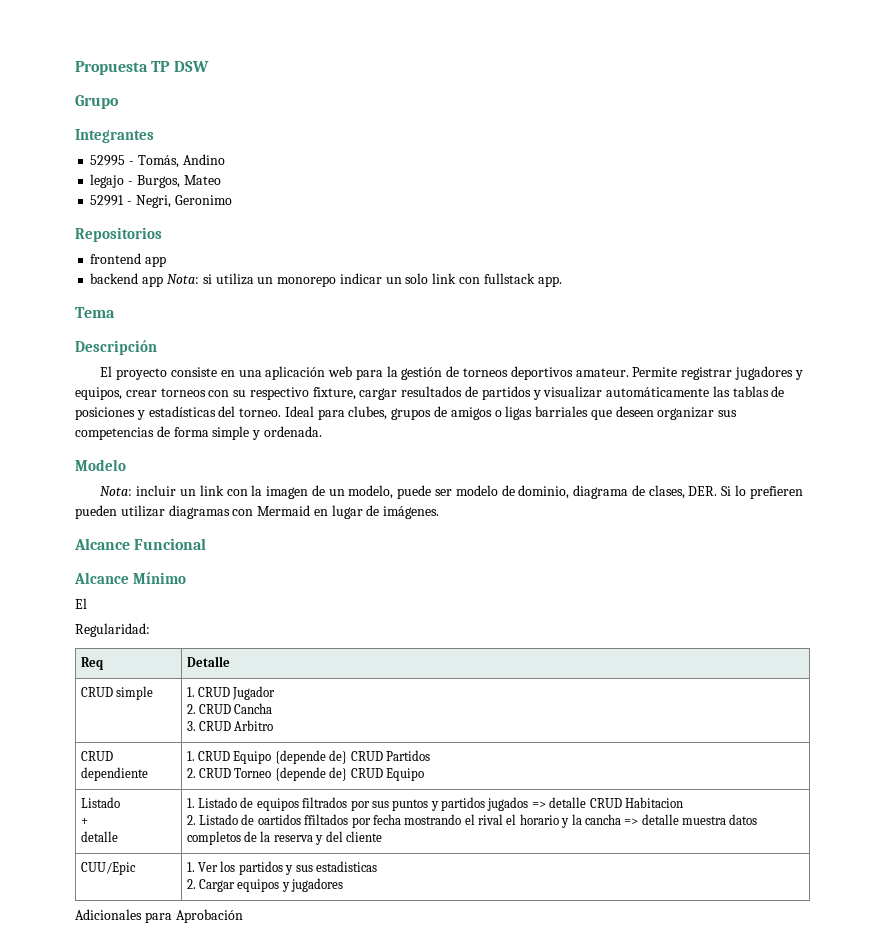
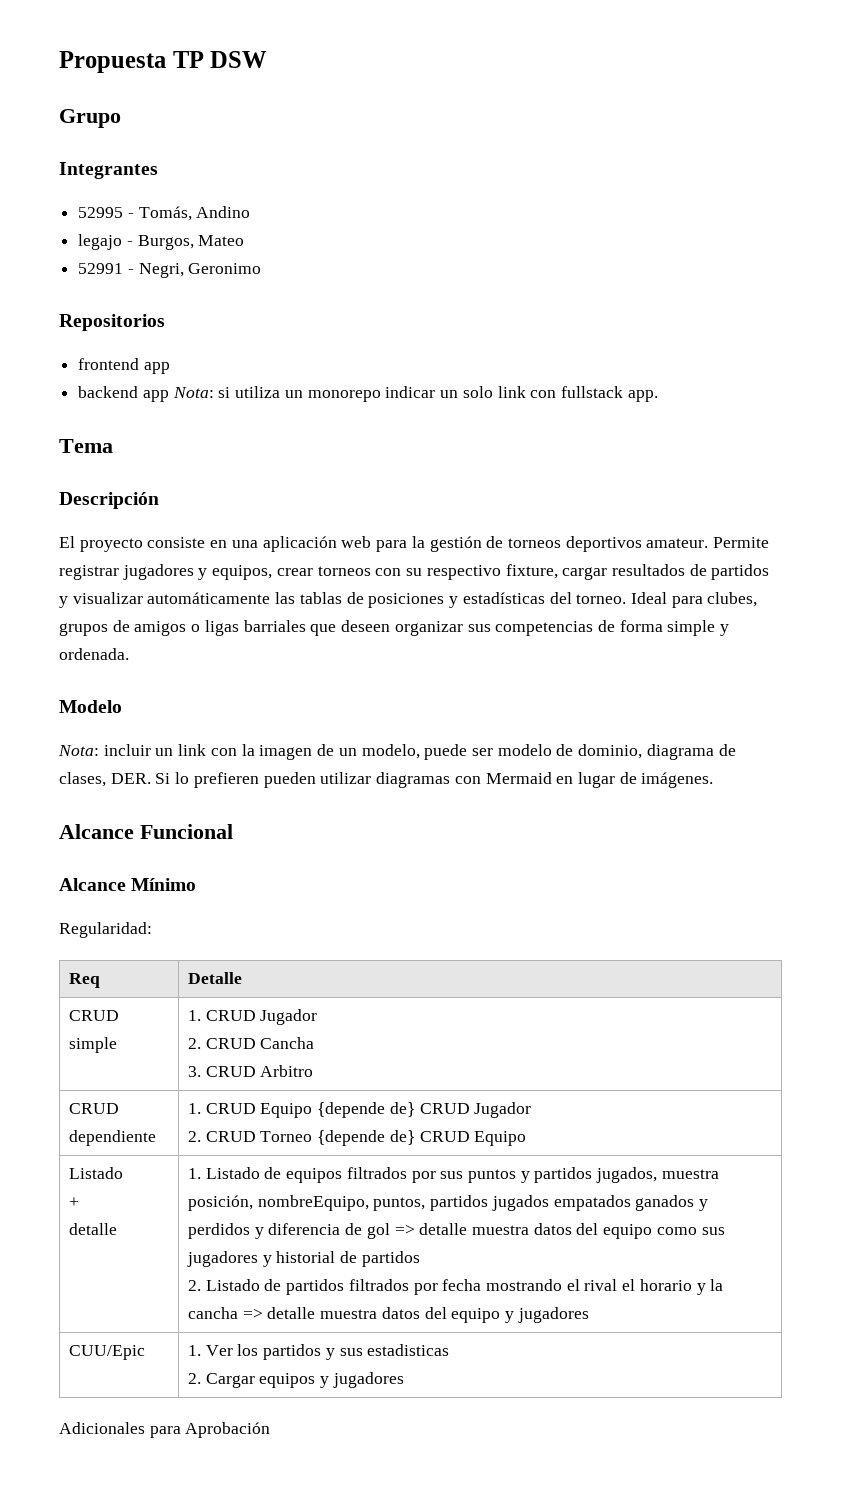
[75,598,87,609] // El -> (197, 884) none
[385,750,430,761] Partidos -> [474,1102,532,1118] Jugador
[487,797,683,811] jugados => detalle CRUD Habitacion -> [596,1167,719,1183] [187,1195,708,1211] [187,1223,725,1239] [186,1251,420,1267] jugados, muestra posición, nombreEquipo, puntos, partidos jugados empatados ganados y perdidos y diferencia de gol => detalle muestra datos del equipo como sus jugadores y historial de partidos
[257,814,349,825] oartidos ffiltados -> [286,1279,409,1295] partidos filtrados
[186,831,382,845] completos de la reserva y del cliente -> [424,1307,589,1323] del equipo y jugadores

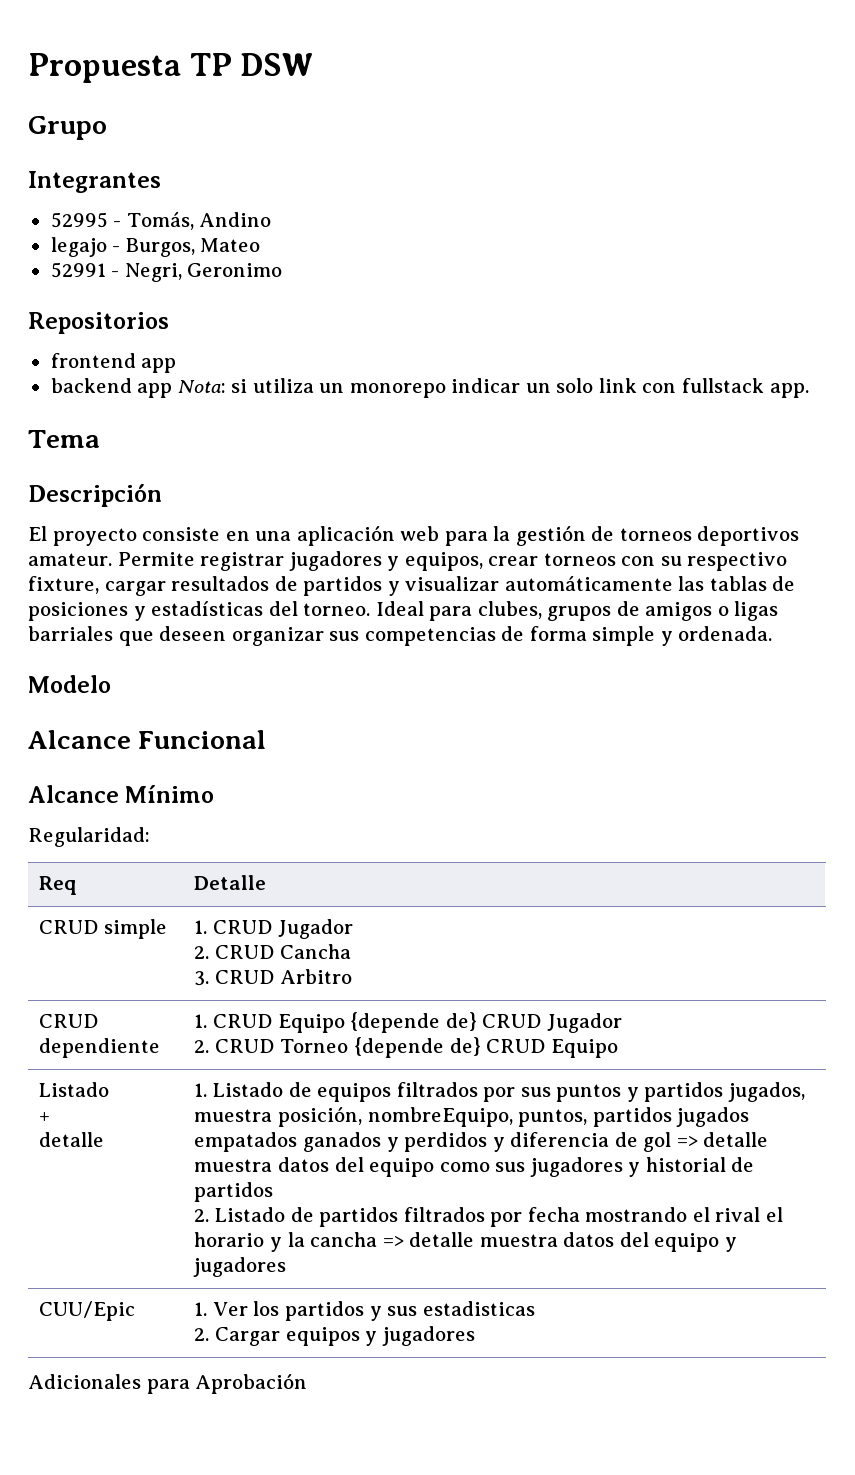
[58,744,736,760] [59,772,714,788] // Nota: incluir un link con la imagen de un modelo, puede ser modelo de dominio, diagrama de clases, DER. Si lo prefieren pueden utilizar diagramas con Mermaid en lugar de imágenes. -> (111, 684) none

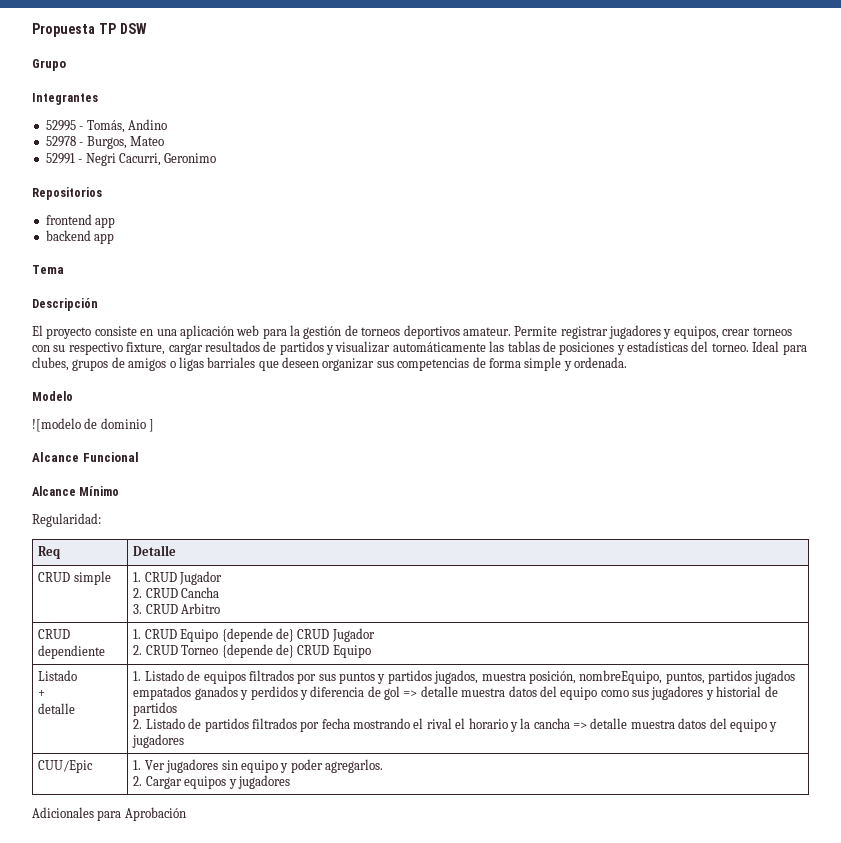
[50,237,107,257] legajo -> [45,136,76,147] 52978
[124,263,182,282] Negri, -> [85,153,161,166] Negri Cacurri,
[177,378,809,398] Nota: si utiliza un monorepo indicar un solo link con fullstack app. -> (115, 238) none
(111, 684) none -> [32,418,155,432] // ![modelo de dominio ]
[253,1301,535,1321] los partidos y sus estadisticas -> [166,759,384,773] jugadores sin equipo y poder agregarlos.

